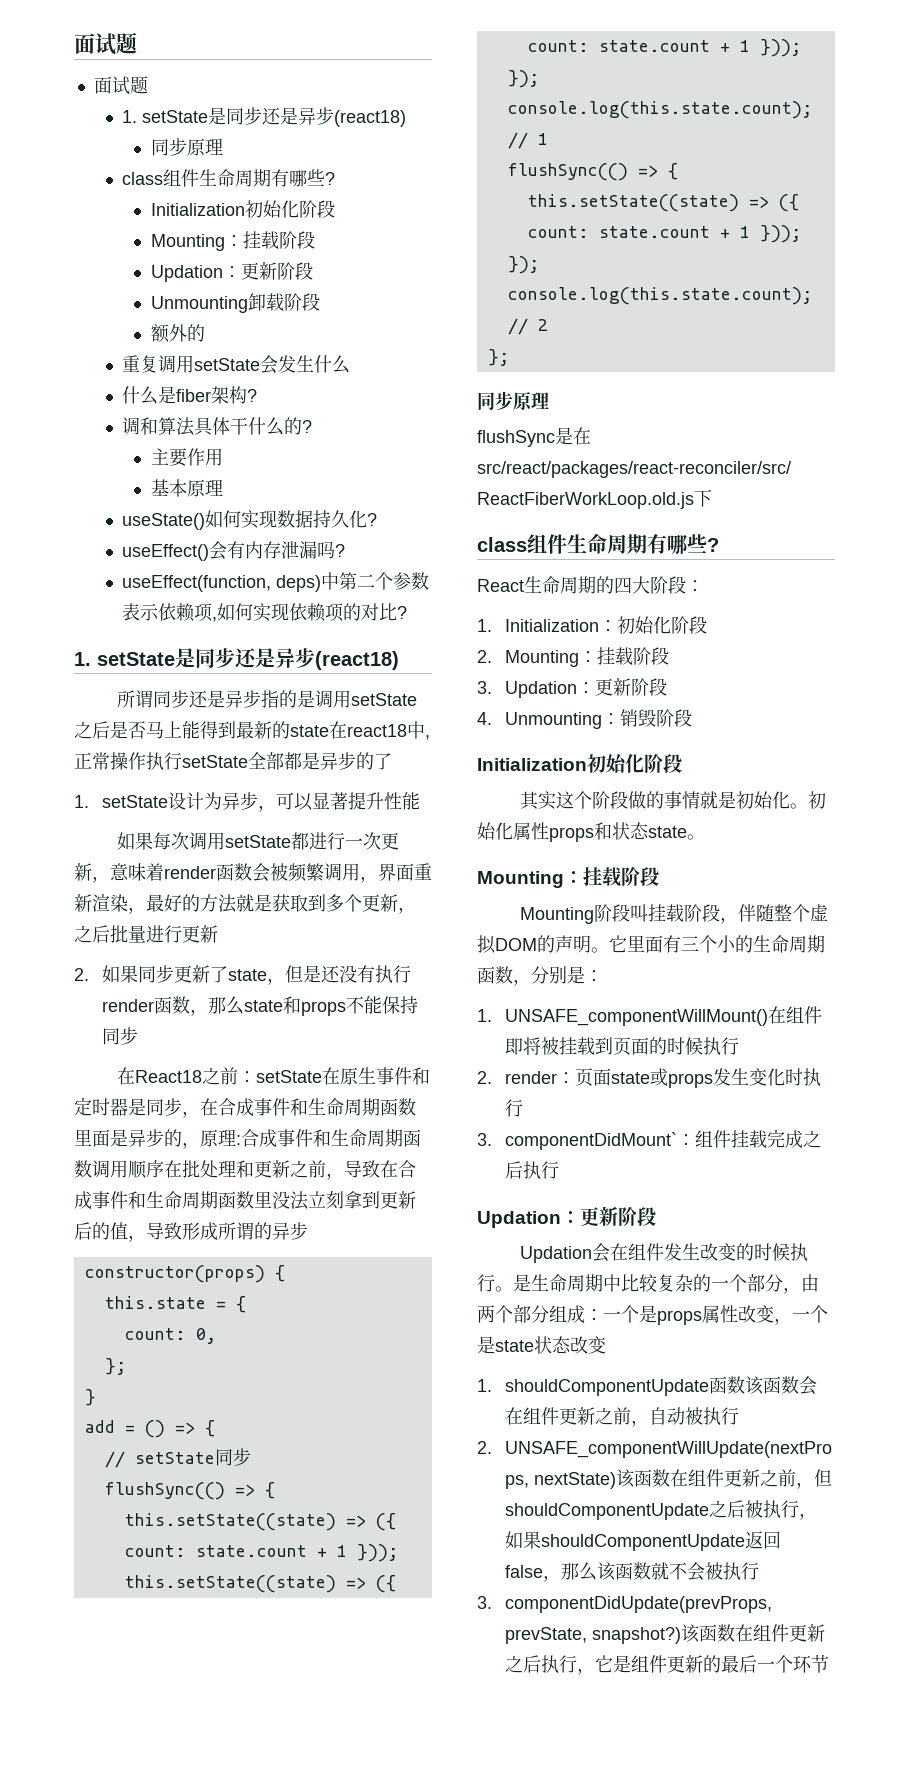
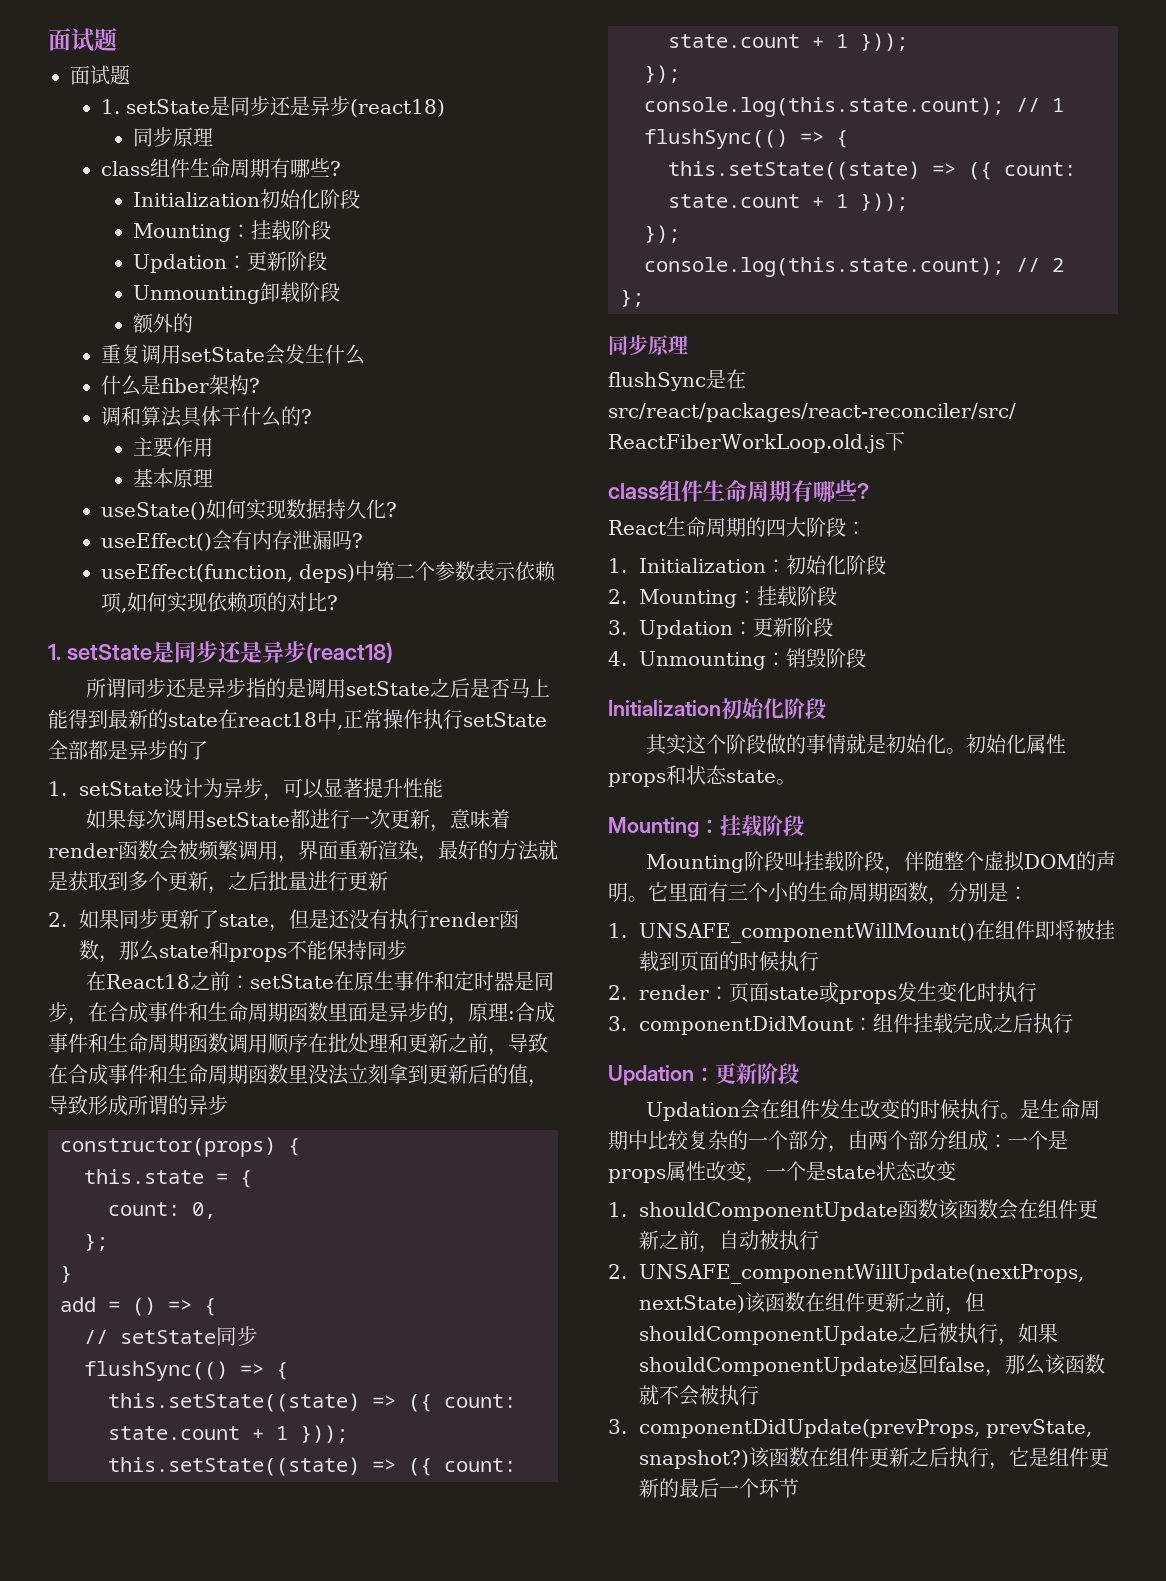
[505,1132,678,1150] componentDidMount` -> [639,1016,854,1035] componentDidMount

